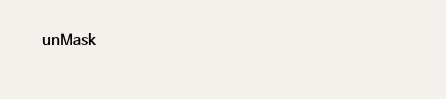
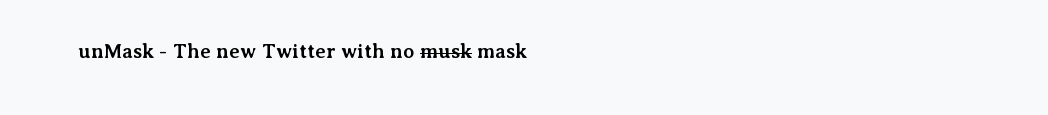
(97, 39) none -> [159,43,528,58] - The new Twitter with no musk mask

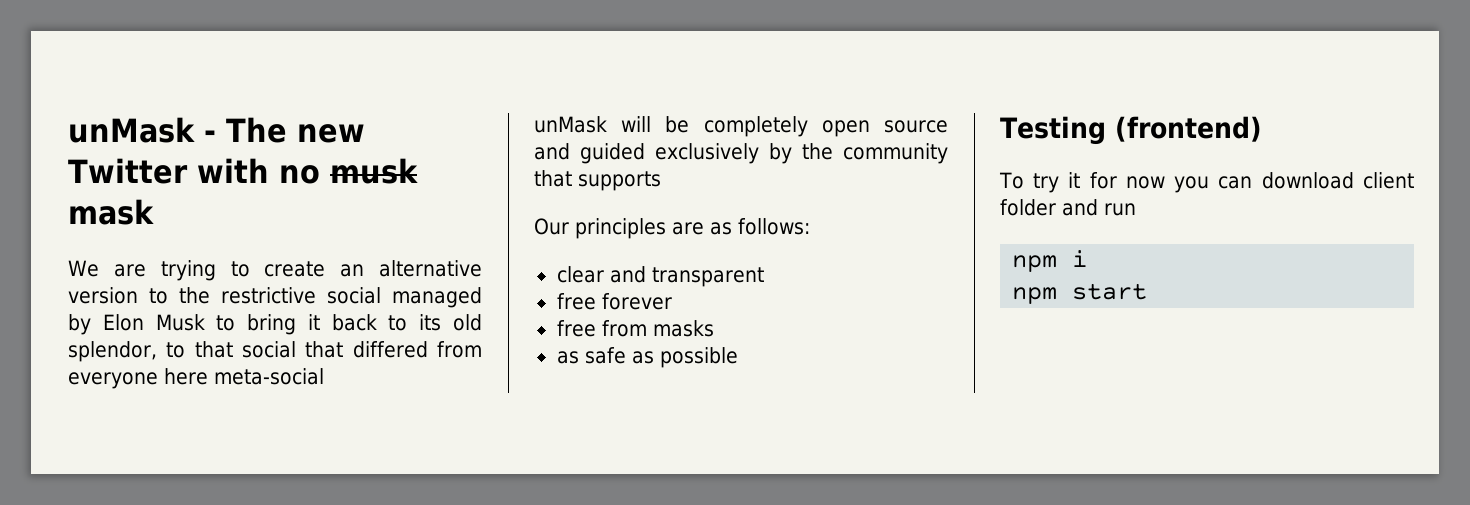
(528, 50) none -> [68,260,482,281] [68,287,482,308] [68,314,482,335] [68,341,482,362] [68,368,324,389] [534,116,948,137] [534,143,948,164] [534,170,661,191] [534,218,810,239] [556,266,764,287] [556,293,672,310] [556,320,714,337] [556,347,738,368] [1000,116,1262,145] [999,172,1414,193] [1000,199,1136,216] [1012,250,1088,272] [1012,283,1148,304] // We are trying to create an alternative version to the restrictive social managed by Elon Musk to bring it back to its old splendor, to that social that differed from everyone here meta-social // unMask will be completely open source and guided exclusively by the community that supports // Our principles are as follows: // clear and transparent // free forever // free from masks // as safe as possible // Testing (frontend) // To try it for now you can download client folder and run // npm i // npm start

